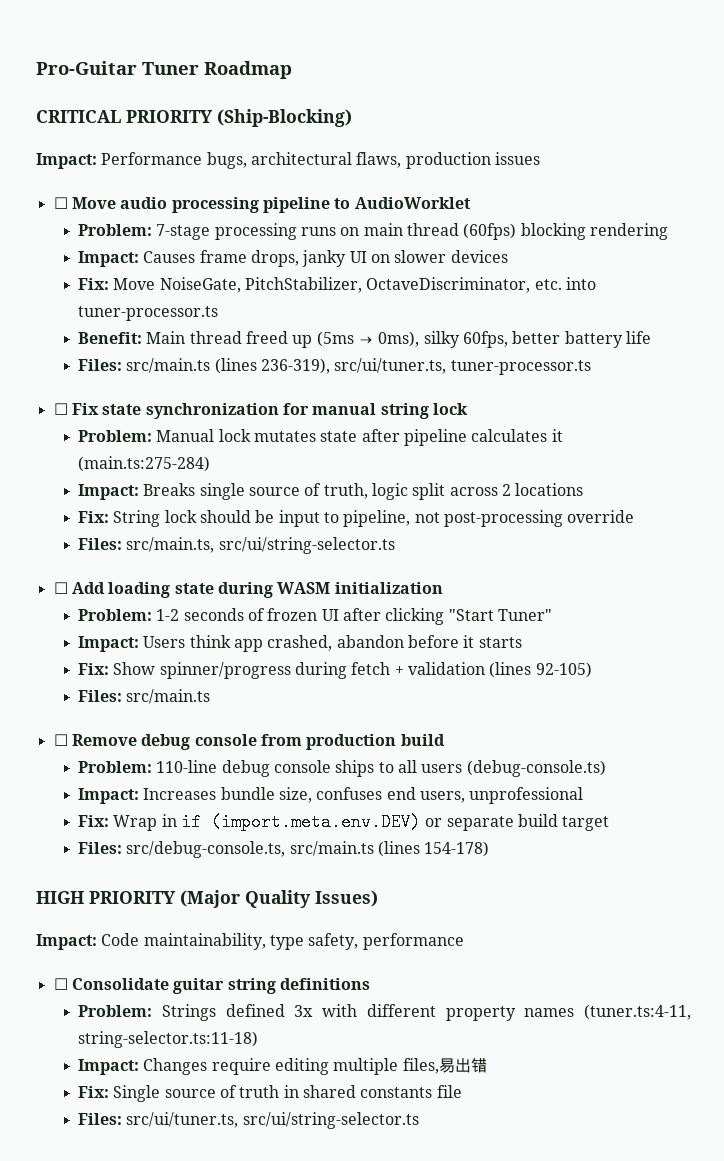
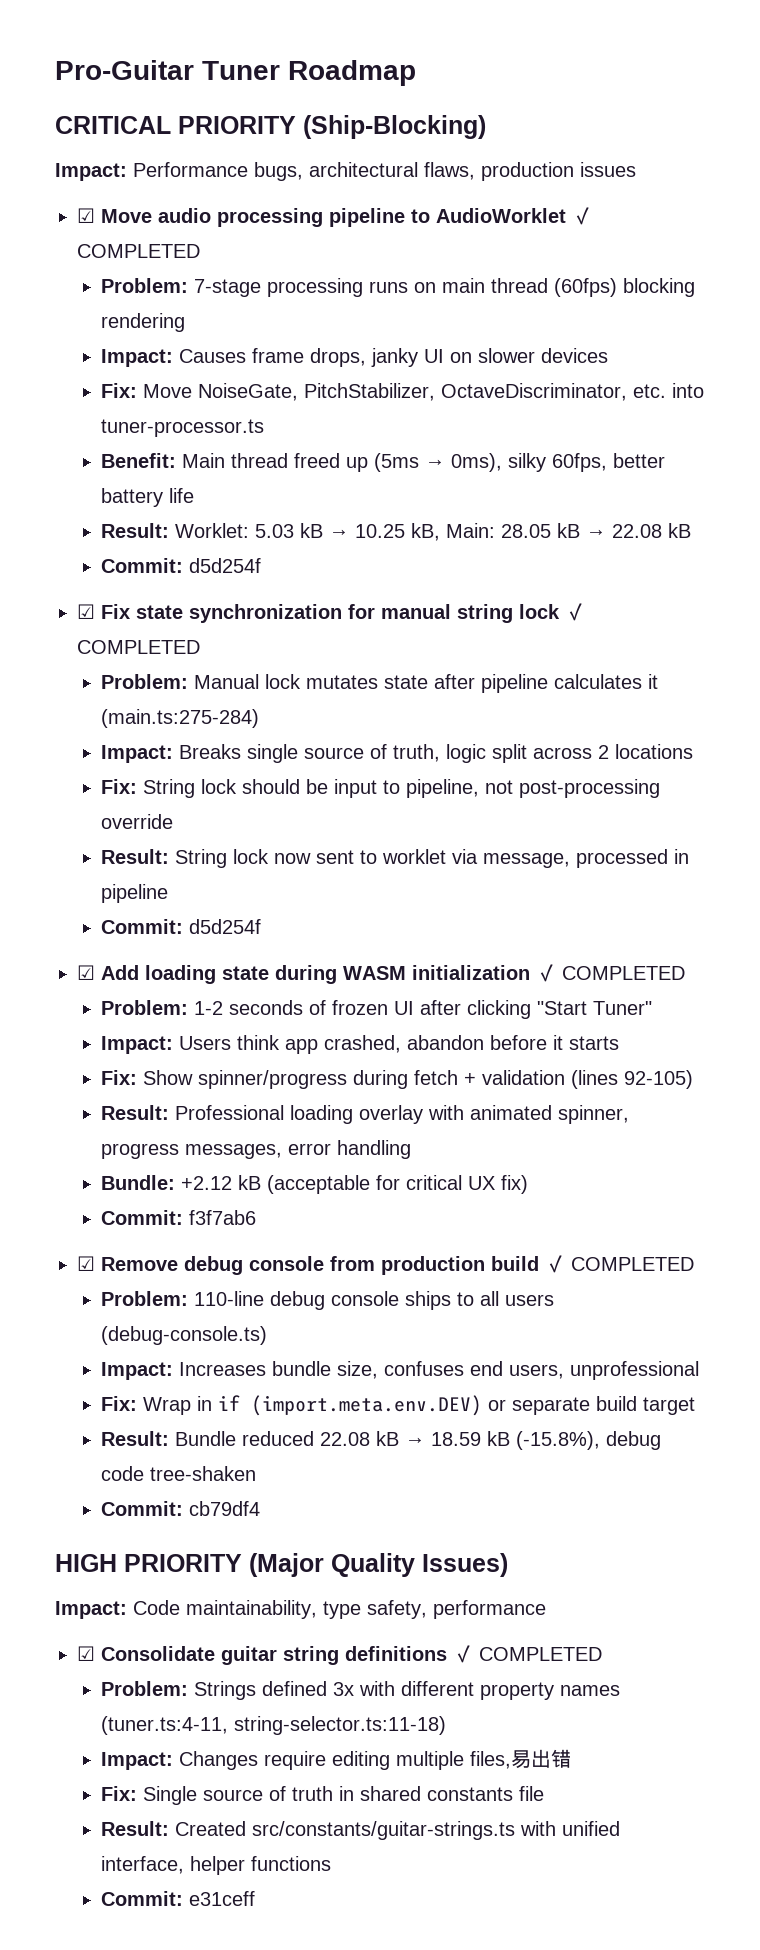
[53,197,68,209] ☐ -> [77,208,95,223] ☑
(471, 203) none -> [572,207,592,225] [77,244,200,258] ✓ COMPLETED
[78,358,591,375] [53,403,68,415] Files: src/main.ts (lines 236-319), src/ui/tuner.ts, tuner-processor.ts // ☐ -> [100,523,691,541] [100,558,261,573] [77,604,95,619] Result: Worklet: 5.03 kB → 10.25 kB, Main: 28.05 kB → 22.08 kB // Commit: d5d254f // ☑
(468, 409) none -> [565,603,585,621] [77,640,200,654] ✓ COMPLETED
[78,537,395,554] [53,582,68,594] Files: src/main.ts, src/ui/string-selector.ts // ☐ -> [100,849,689,868] [100,884,168,903] [100,919,261,934] [77,965,95,980] Result: String lock now sent to worklet via message, processed in pipeline // Commit: d5d254f // ☑
(443, 588) none -> [536,964,685,982] ✓ COMPLETED
[78,689,211,704] [53,734,68,746] Files: src/main.ts // ☐ -> [100,1105,629,1124] [100,1140,411,1159] [100,1175,528,1194] [100,1210,256,1225] [77,1256,95,1271] Result: Professional loading overlay with animated spinner, progress messages, error handling // Bundle: +2.12 kB (acceptable for critical UX fix) // Commit: f3f7ab6 // ☑
(445, 740) none -> [545,1255,694,1273] ✓ COMPLETED
[78,841,490,858] Files: src/debug-console.ts, src/main.ts (lines 154-178) -> [100,1431,661,1450] [100,1466,256,1481] [100,1501,260,1516] Result: Bundle reduced 22.08 kB → 18.59 kB (-15.8%), debug code tree-shaken // Commit: cb79df4
[53,978,68,990] ☐ -> [77,1646,95,1661] ☑
(370, 984) none -> [453,1645,602,1663] ✓ COMPLETED
[78,1112,419,1129] Files: src/ui/tuner.ts, src/ui/string-selector.ts -> [100,1821,620,1840] [100,1856,331,1875] [100,1891,255,1906] Result: Created src/constants/guitar-strings.ts with unified interface, helper functions // Commit: e31ceff

